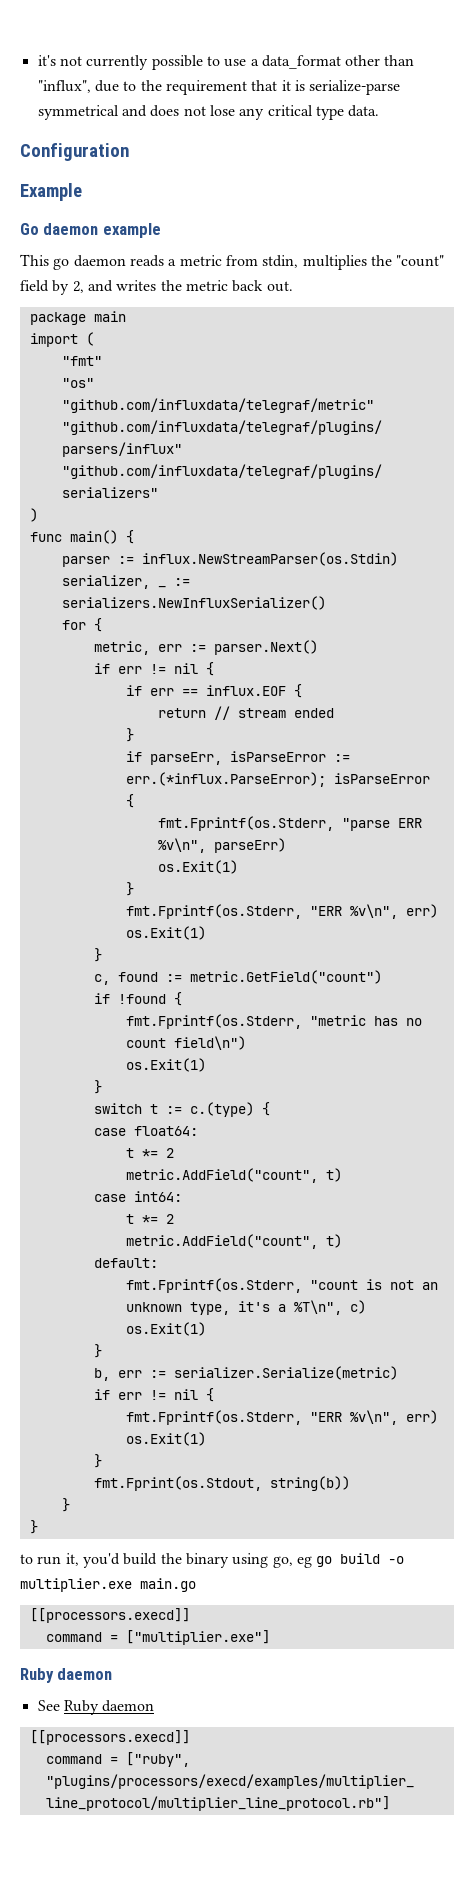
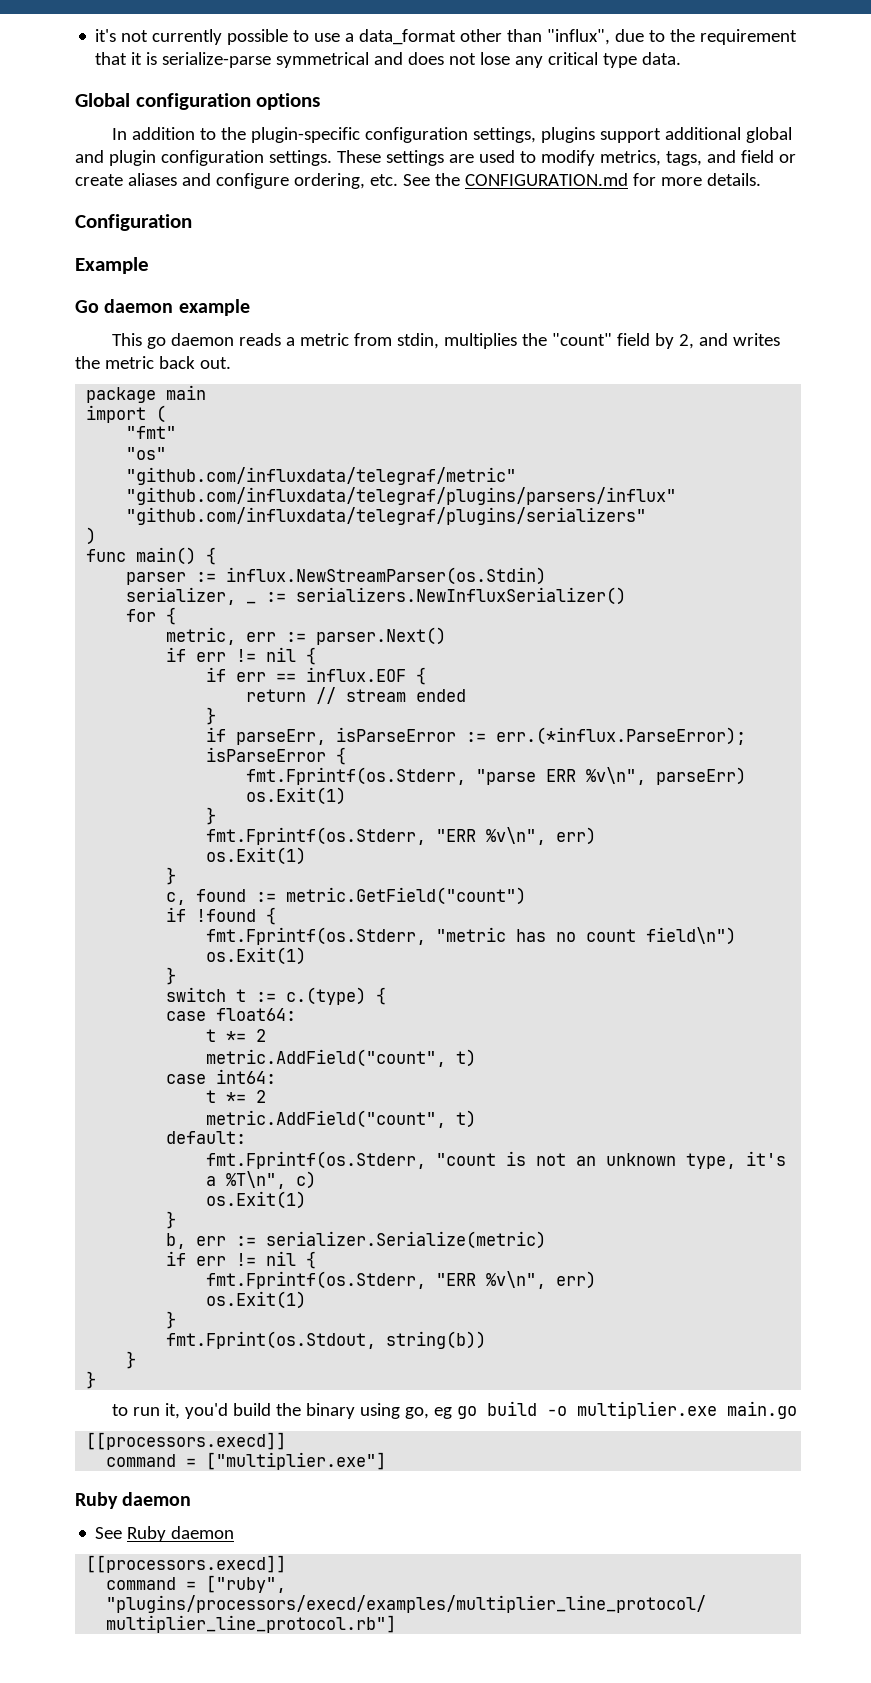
(380, 111) none -> [75,93,321,110] [111,127,792,143] [75,150,796,166] [75,173,761,189] // Global configuration options // In addition to the plugin-specific configuration settings, plugins support additional global and plugin configuration settings. These settings are used to modify metrics, tags, and field or create aliases and configure ordering, etc. See the CONFIGURATION.md for more details.

